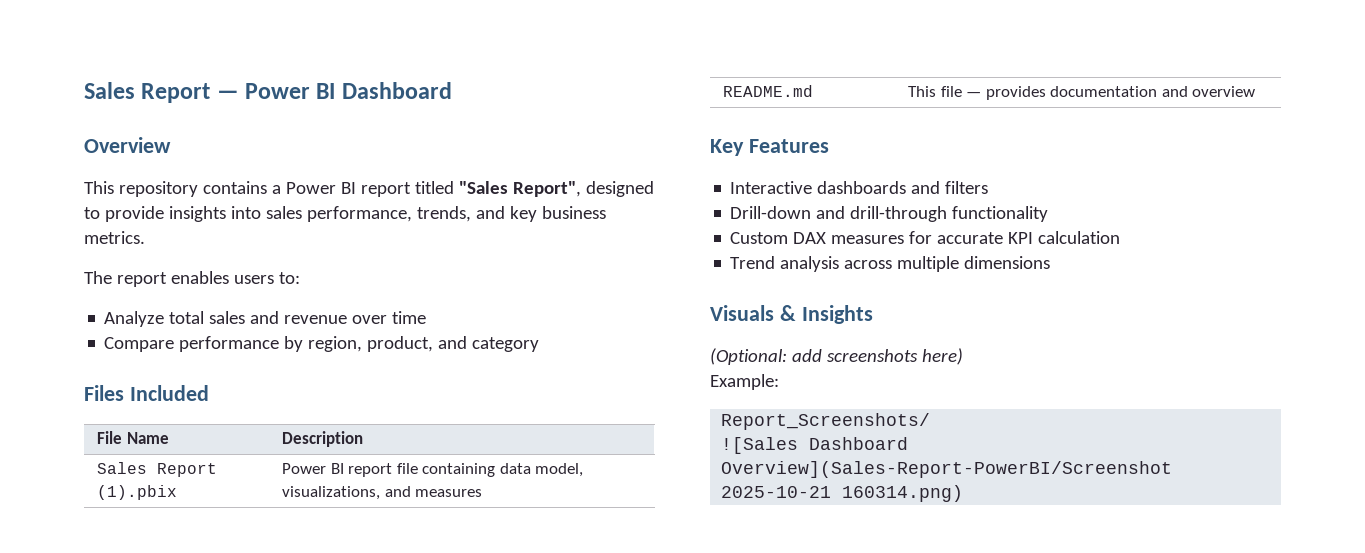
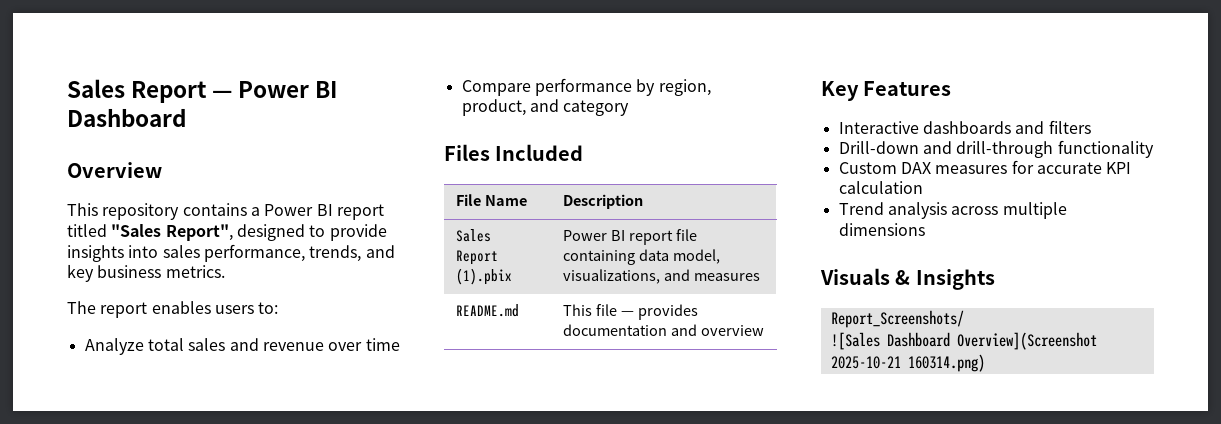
[710,348,963,365] [710,374,779,390] // (Optional: add screenshots here) // Example: -> (995, 279) none
[721,461,1173,478] Overview](Sales-Report-PowerBI/Screenshot -> [956,332,1097,350] Overview](Screenshot

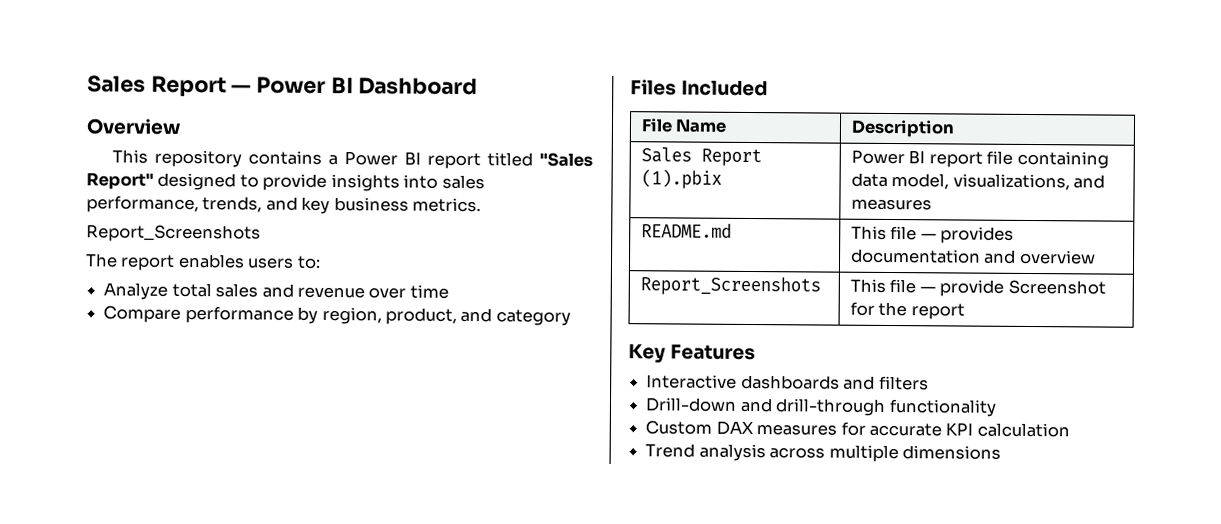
[165,224,233,241] Report", -> [86,172,154,190] Report"
(225, 271) none -> [86,224,261,243] // Report_Screenshots
(765, 330) none -> [639,276,821,296] [849,278,1106,297] [849,301,965,320] // Report_Screenshots | This file — provide Screenshot for the report
[820,268,995,290] [830,310,964,328] [830,332,1097,350] [830,354,985,372] // Visuals & Insights // Report_Screenshots/ // ![Sales Dashboard Overview](Screenshot 2025-10-21 160314.png) -> (1001, 452) none

